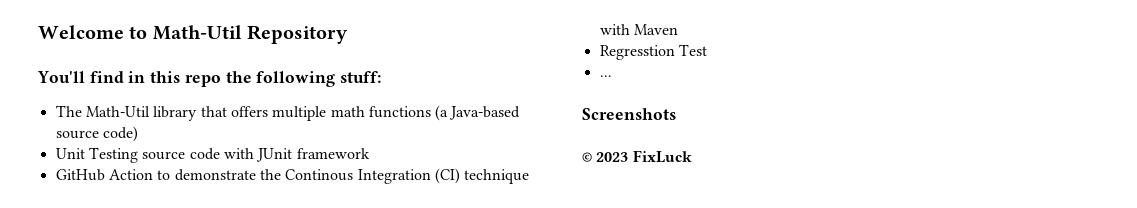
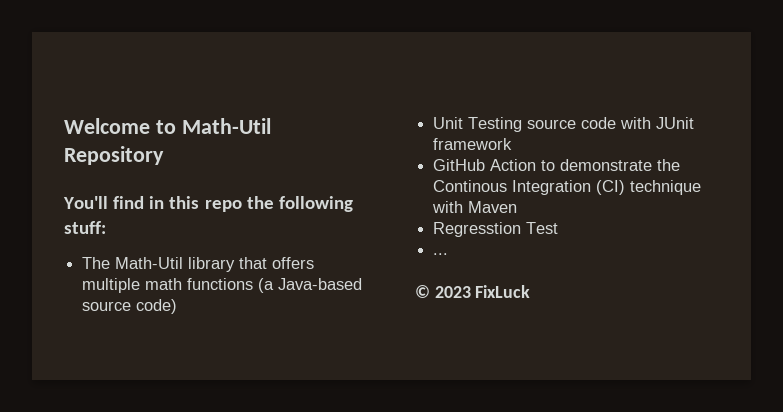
[582,108,676,120] // Screenshots -> (449, 254) none

